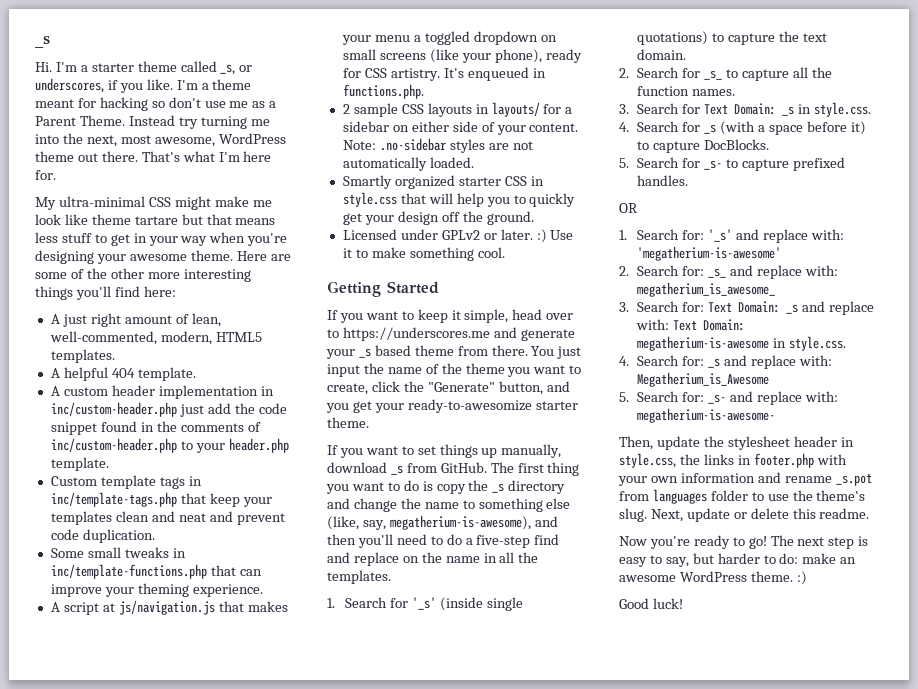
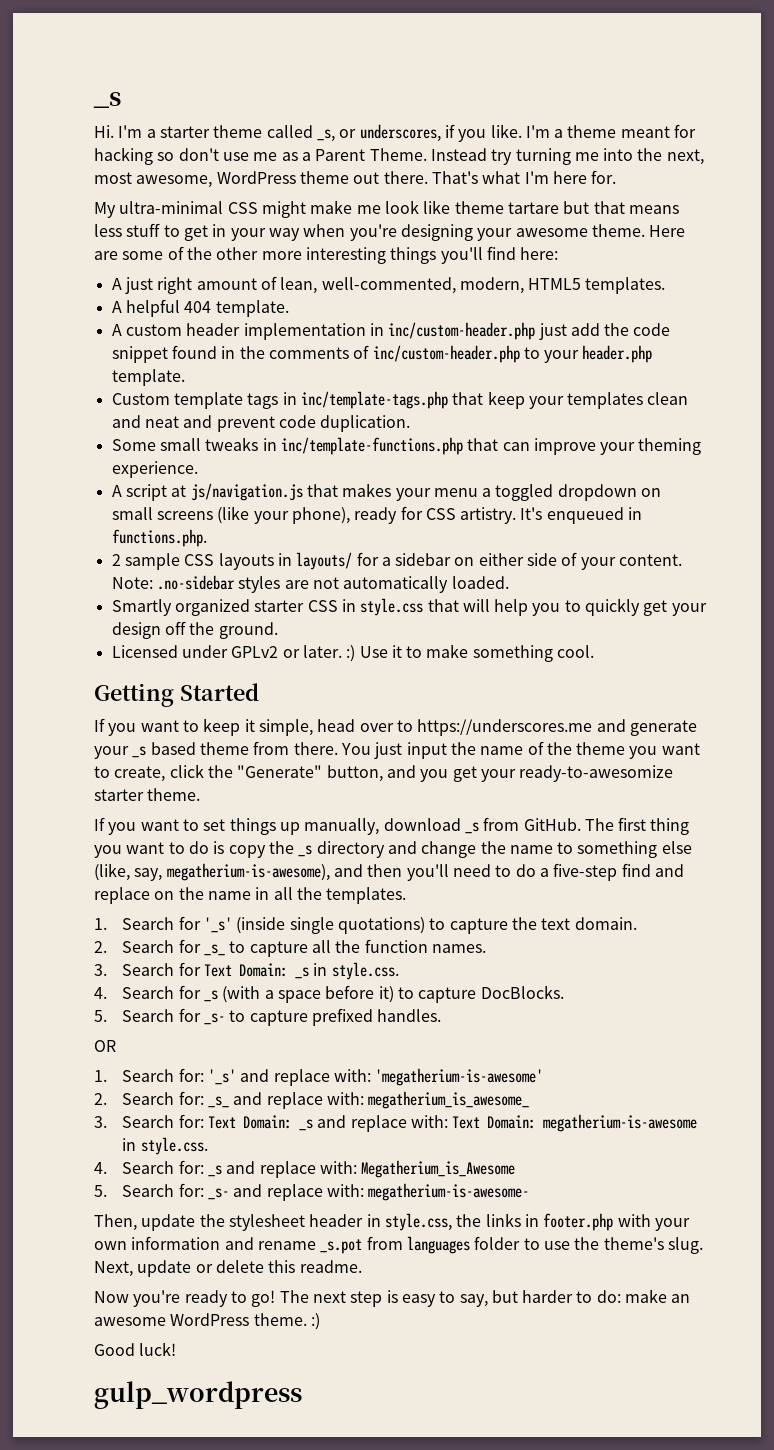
(683, 603) none -> [94,1381,302,1409] // gulp_wordpress

